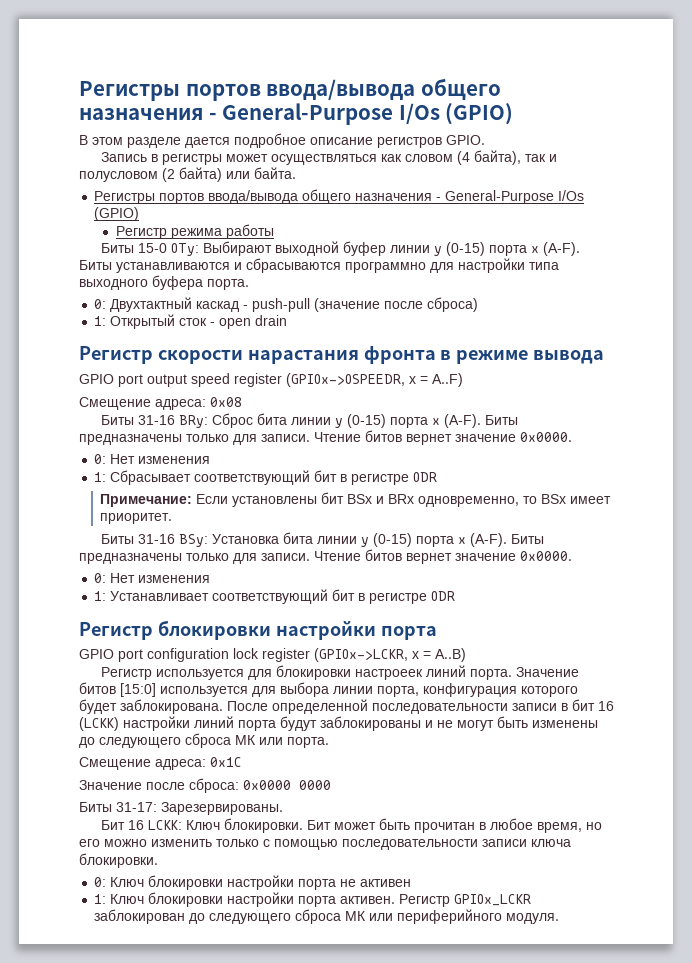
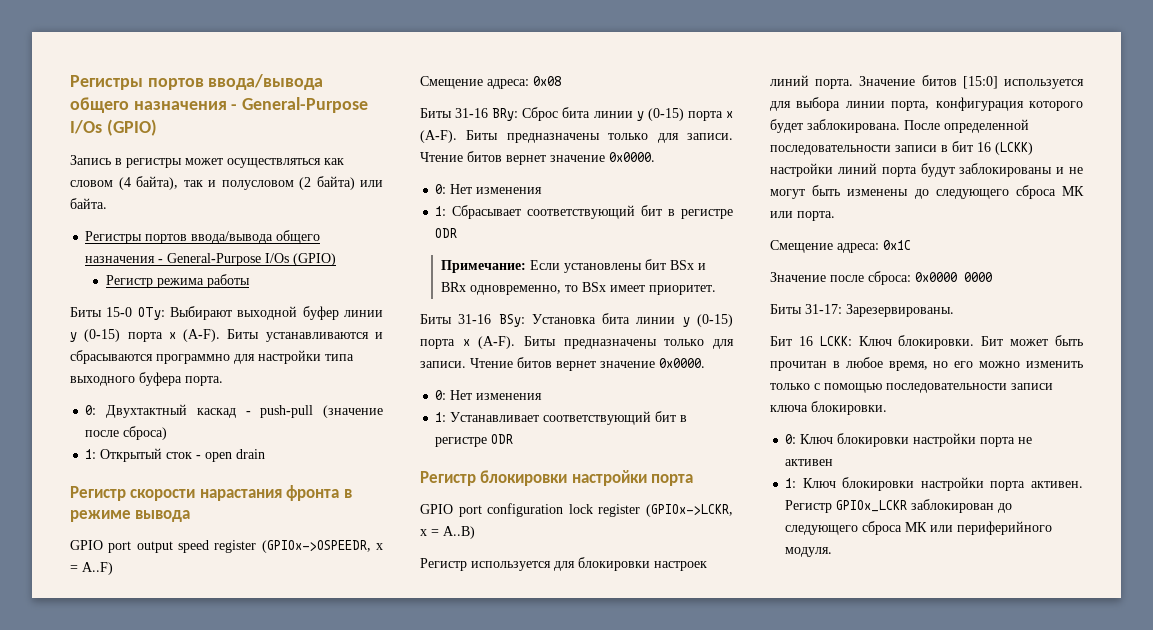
[79,78,501,101] [79,103,514,125] [79,133,485,148] Регистры портов ввода/вывода общего назначения - General-Purpose I/Os (GPIO) // В этом разделе дается подробное описание регистров GPIO. -> [70,74,324,90] [70,97,369,113] [70,119,157,136] Регистры портов ввода/вывода общего назначения - General-Purpose I/Os (GPIO)
[355,669,424,680] настроеек -> [654,561,707,571] настроек

